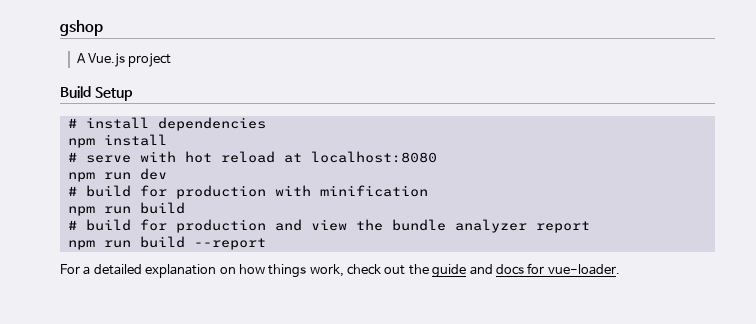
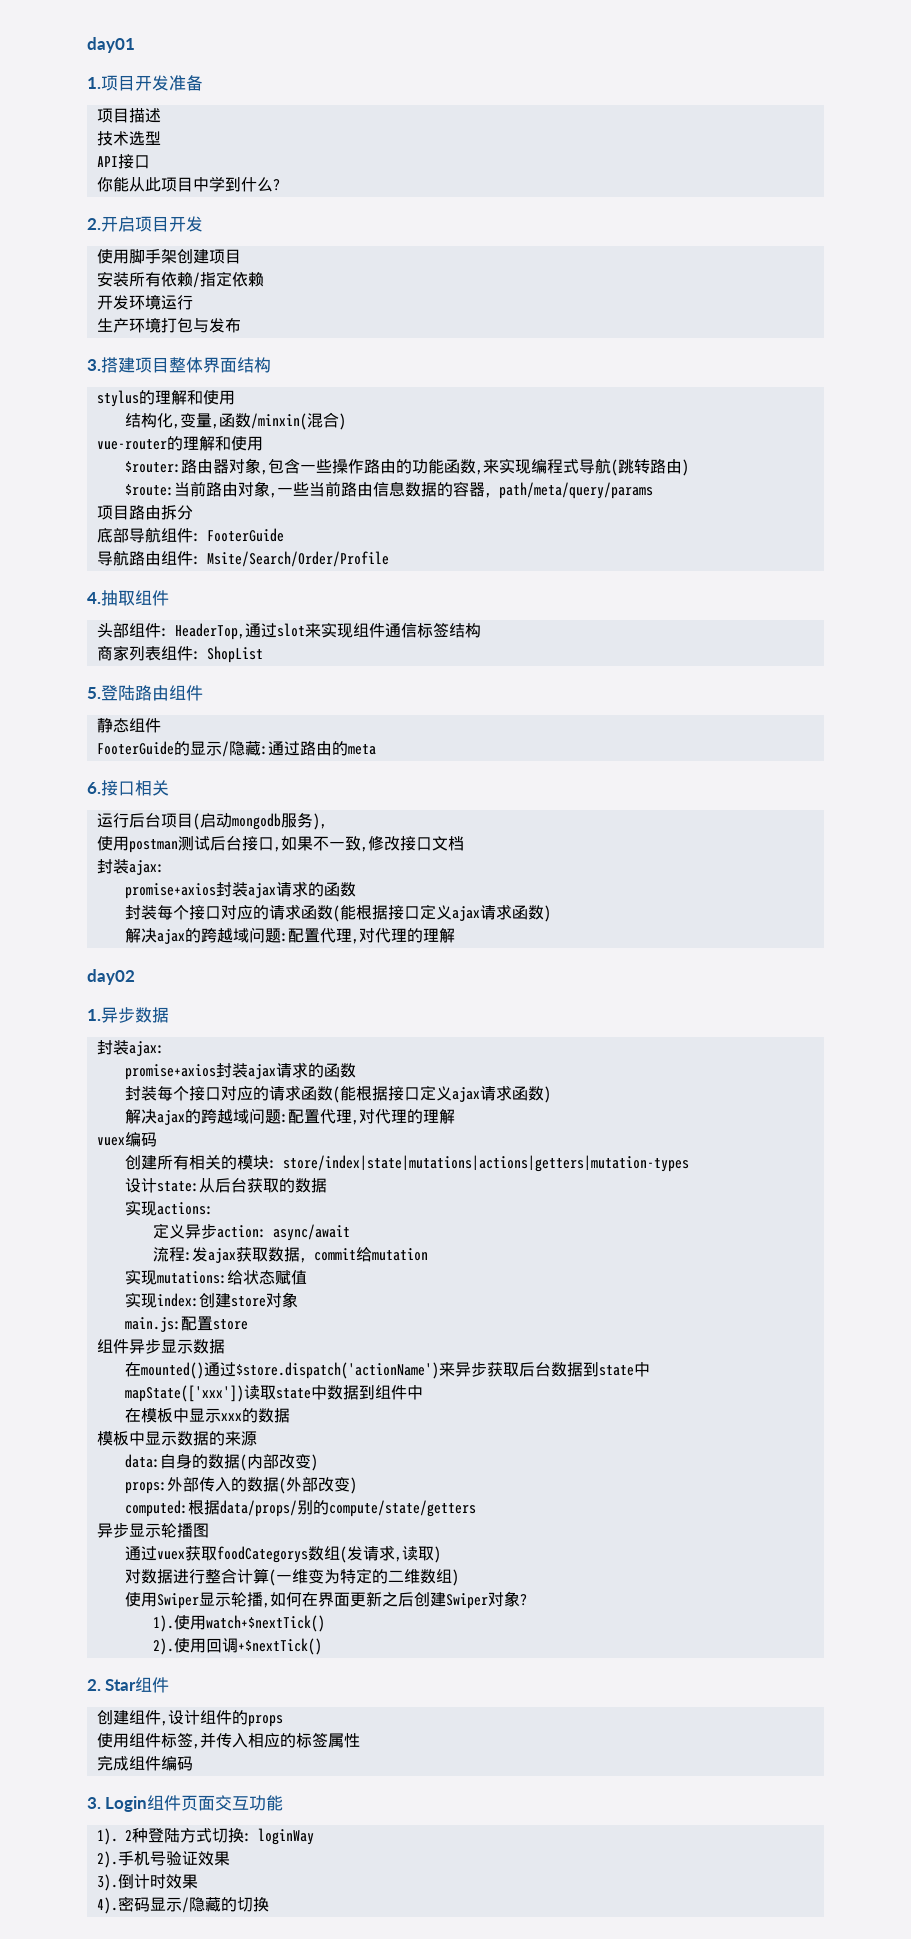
[60,20,103,36] [76,53,172,67] [60,86,133,101] [67,117,266,131] [67,134,167,148] [67,151,437,163] [67,168,167,182] [67,185,428,199] [67,202,185,216] [67,219,590,233] [67,236,266,250] [60,263,620,278] gshop // A Vue.js project // Build Setup // # install dependencies // npm install // # serve with hot reload at localhost:8080 // npm run dev // # build for production with minification // npm run build // # build for production and view the bundle analyzer report // npm run build --report // For a detailed explanation on how things work, check out the guide and docs for vue-loader. -> [87,37,135,53] [87,75,203,91] [97,108,162,123] [97,131,162,146] [97,154,151,169] [97,176,281,192] [87,216,203,232] [97,249,242,264] [97,271,265,288] [97,294,194,310] [97,317,242,333] [87,357,271,373] [97,390,236,407] [125,412,347,430] [97,436,264,451] [125,458,690,476] [125,481,654,499] [97,505,194,520] [97,527,285,543] [97,550,390,567] [87,590,169,606] [97,622,482,640] [97,645,264,663] [87,685,203,701] [97,717,162,733] [97,741,377,757] [87,780,169,796] [97,812,328,830] [97,835,465,853] [97,859,165,875] [125,881,357,899] [125,904,552,922] [125,927,456,944] [87,969,135,985] [87,1007,169,1023] [97,1040,165,1056] [125,1062,357,1080] [125,1085,552,1103] [125,1108,456,1125] [97,1132,158,1147] [125,1155,690,1172] [125,1178,328,1193] [125,1200,214,1216] [153,1223,351,1241] [153,1246,429,1263] [125,1269,308,1285] [125,1292,299,1308] [125,1316,249,1332] [97,1339,226,1354] [125,1362,651,1379] [125,1385,424,1402] [125,1408,291,1423] [97,1431,258,1446] [125,1453,319,1471] [125,1477,358,1494] [125,1500,477,1517] [97,1523,210,1538] [125,1545,442,1563] [125,1568,460,1586] [125,1591,528,1609] [153,1615,326,1632] [153,1638,323,1655] [87,1677,170,1693] [97,1710,284,1727] [97,1732,361,1749] [97,1755,194,1771] [87,1795,284,1812] [97,1828,315,1845] [97,1851,231,1868] [97,1874,199,1891] [97,1896,270,1914] day01 // 1.项目开发准备 // 项目描述 // 技术选型 // API接口 // 你能从此项目中学到什么? // 2.开启项目开发 // 使用脚手架创建项目 // 安装所有依赖/指定依赖 // 开发环境运行 // 生产环境打包与发布 // 3.搭建项目整体界面结构 // stylus的理解和使用 // 结构化,变量,函数/minxin(混合) // vue-router的理解和使用 // $router:路由器对象,包含一些操作路由的功能函数,来实现编程式导航(跳转路由) // $route:当前路由对象,一些当前路由信息数据的容器, path/meta/query/params // 项目路由拆分 // 底部导航组件: FooterGuide // 导航路由组件: Msite/Search/Order/Profile // 4.抽取组件 // 头部组件: HeaderTop,通过slot来实现组件通信标签结构 // 商家列表组件: ShopList // 5.登陆路由组件 // 静态组件 // FooterGuide的显示/隐藏:通过路由的meta // 6.接口相关 // 运行后台项目(启动mongodb服务), // 使用postman测试后台接口,如果不一致,修改接口文档 // 封装ajax: // promise+axios封装ajax请求的函数 // 封装每个接口对应的请求函数(能根据接口定义ajax请求函数) // 解决ajax的跨越域问题:配置代理,对代理的理解 // day02 // 1.异步数据 // 封装ajax: // promise+axios封装ajax请求的函数 // 封装每个接口对应的请求函数(能根据接口定义ajax请求函数) // 解决ajax的跨越域问题:配置代理,对代理的理解 // vuex编码 // 创建所有相关的模块: store/index|state|mutations|actions|getters|mutation-types // 设计state:从后台获取的数据 // 实现actions: // 定义异步action: async/await // 流程:发ajax获取数据, commit给mutation // 实现mutations:给状态赋值 // 实现index:创建store对象 // main.js:配置store // 组件异步显示数据 // 在mounted()通过$store.dispatch('actionName')来异步获取后台数据到state中 // mapState(['xxx'])读取state中数据到组件中 // 在模板中显示xxx的数据 // 模板中显示数据的来源 // data:自身的数据(内部改变) // props:外部传入的数据(外部改变) // computed:根据data/props/别的compute/state/getters // 异步显示轮播图 // 通过vuex获取foodCategorys数组(发请求,读取) // 对数据进行整合计算(一维变为特定的二维数组) // 使用Swiper显示轮播,如何在界面更新之后创建Swiper对象? // 1).使用watch+$nextTick() // 2).使用回调+$nextTick() // 2. Star组件 // 创建组件,设计组件的props // 使用组件标签,并传入相应的标签属性 // 完成组件编码 // 3. Login组件页面交互功能 // 1). 2种登陆方式切换: loginWay // 2).手机号验证效果 // 3).倒计时效果 // 4).密码显示/隐藏的切换

